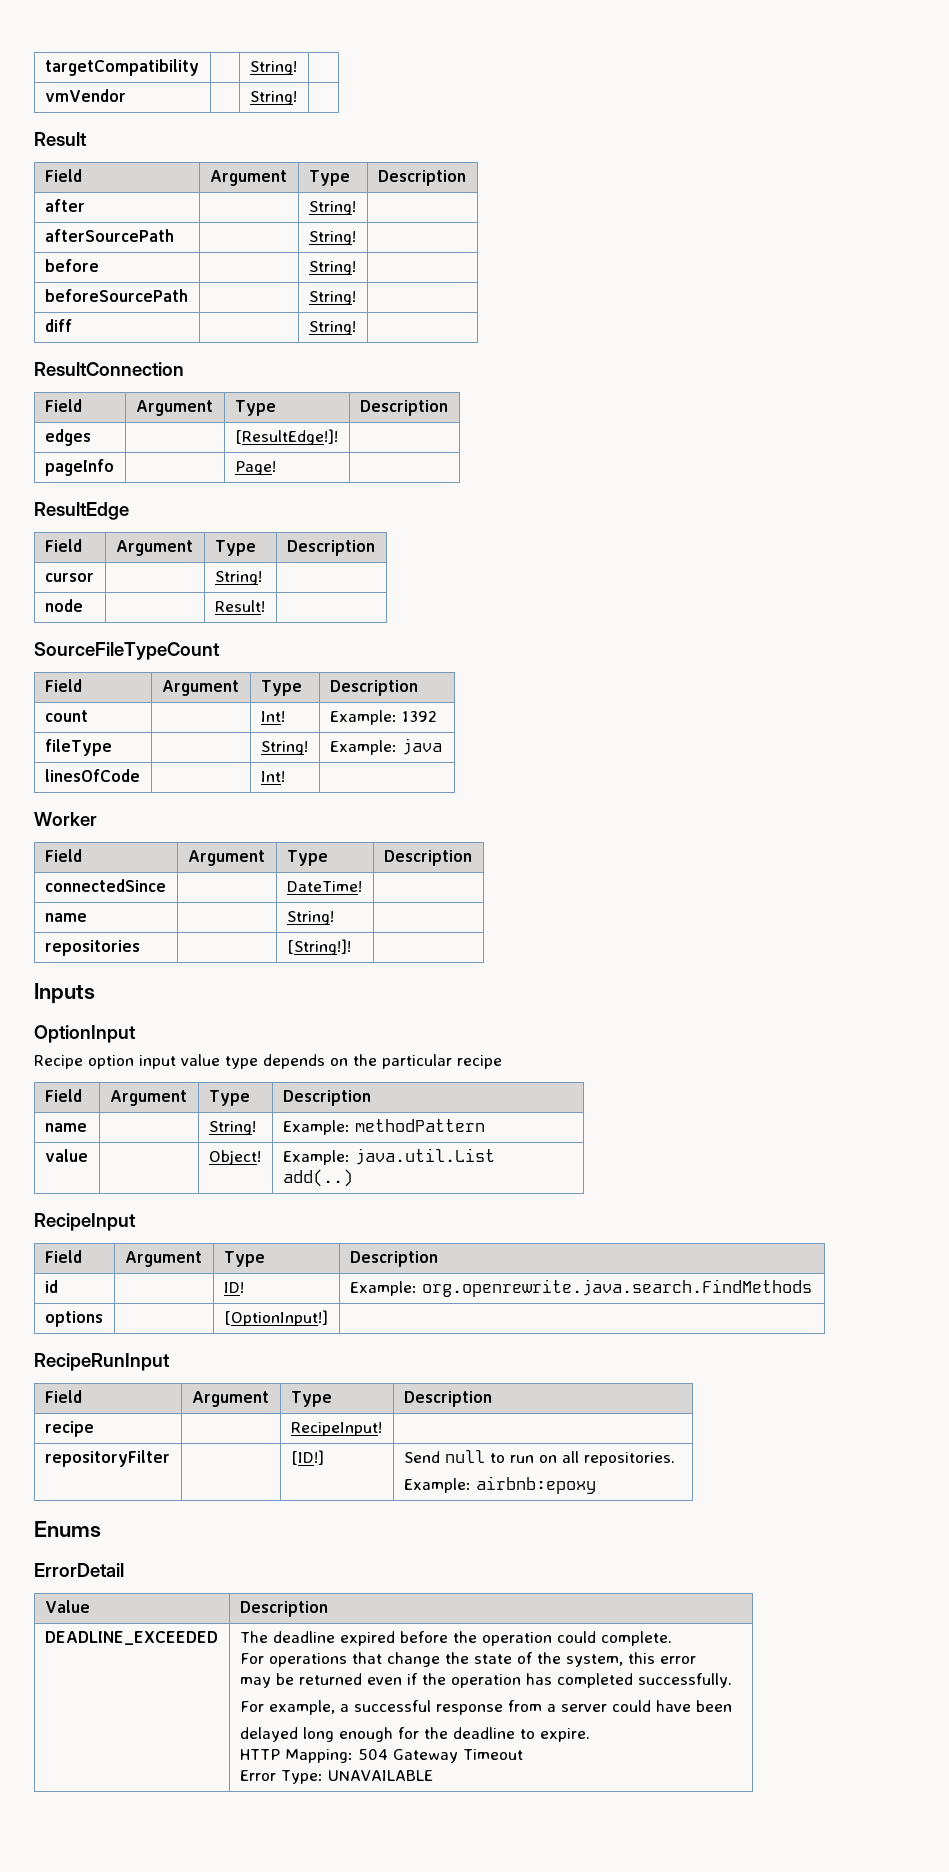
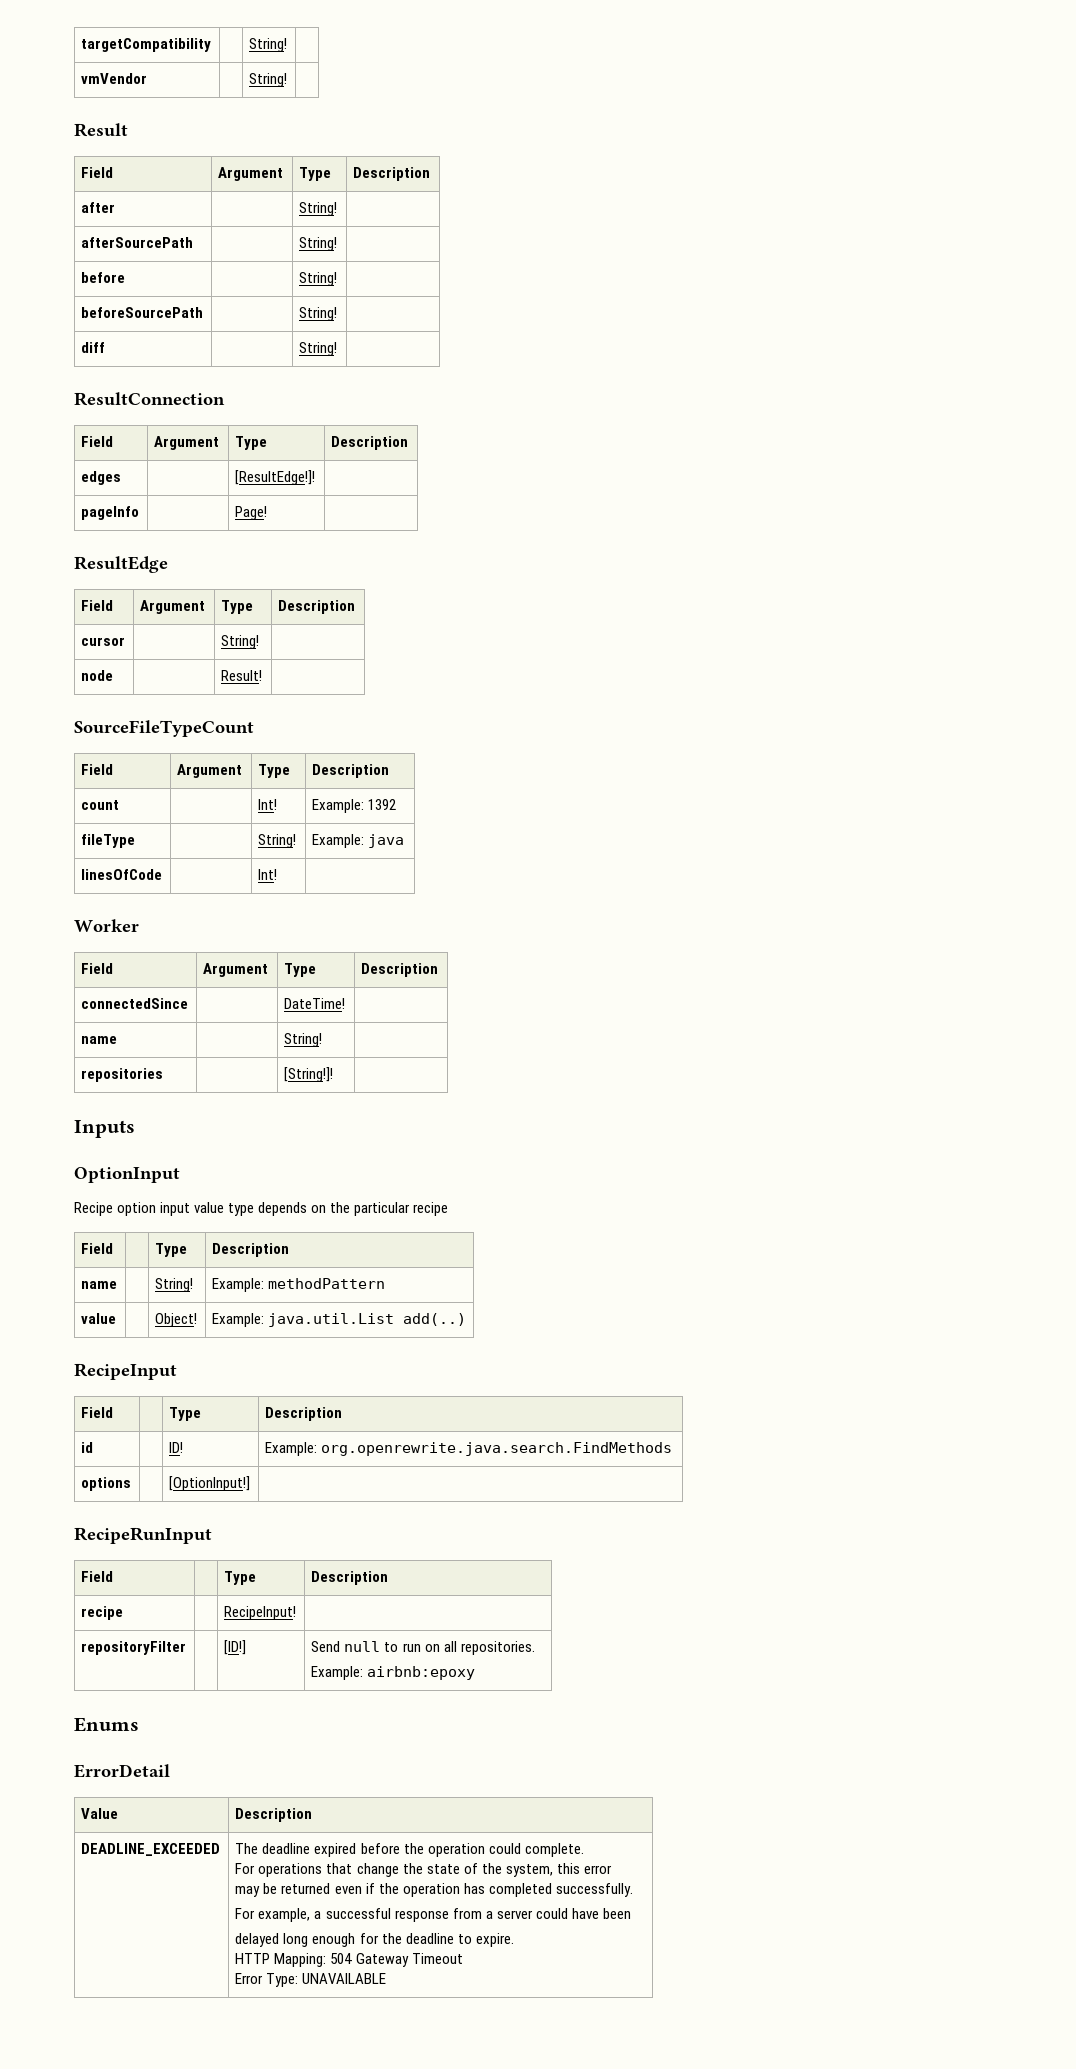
[109,1090,187,1106] Argument -> (114, 1248) none
[124,1251,202,1267] Argument -> (114, 1412) none
[191,1391,269,1407] Argument -> (114, 1576) none

